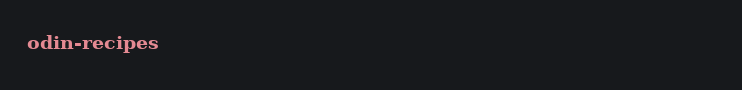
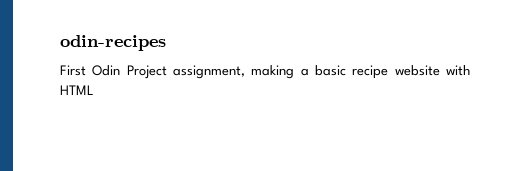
(159, 44) none -> [60,65,470,79] [60,85,94,95] // First Odin Project assignment, making a basic recipe website with HTML

